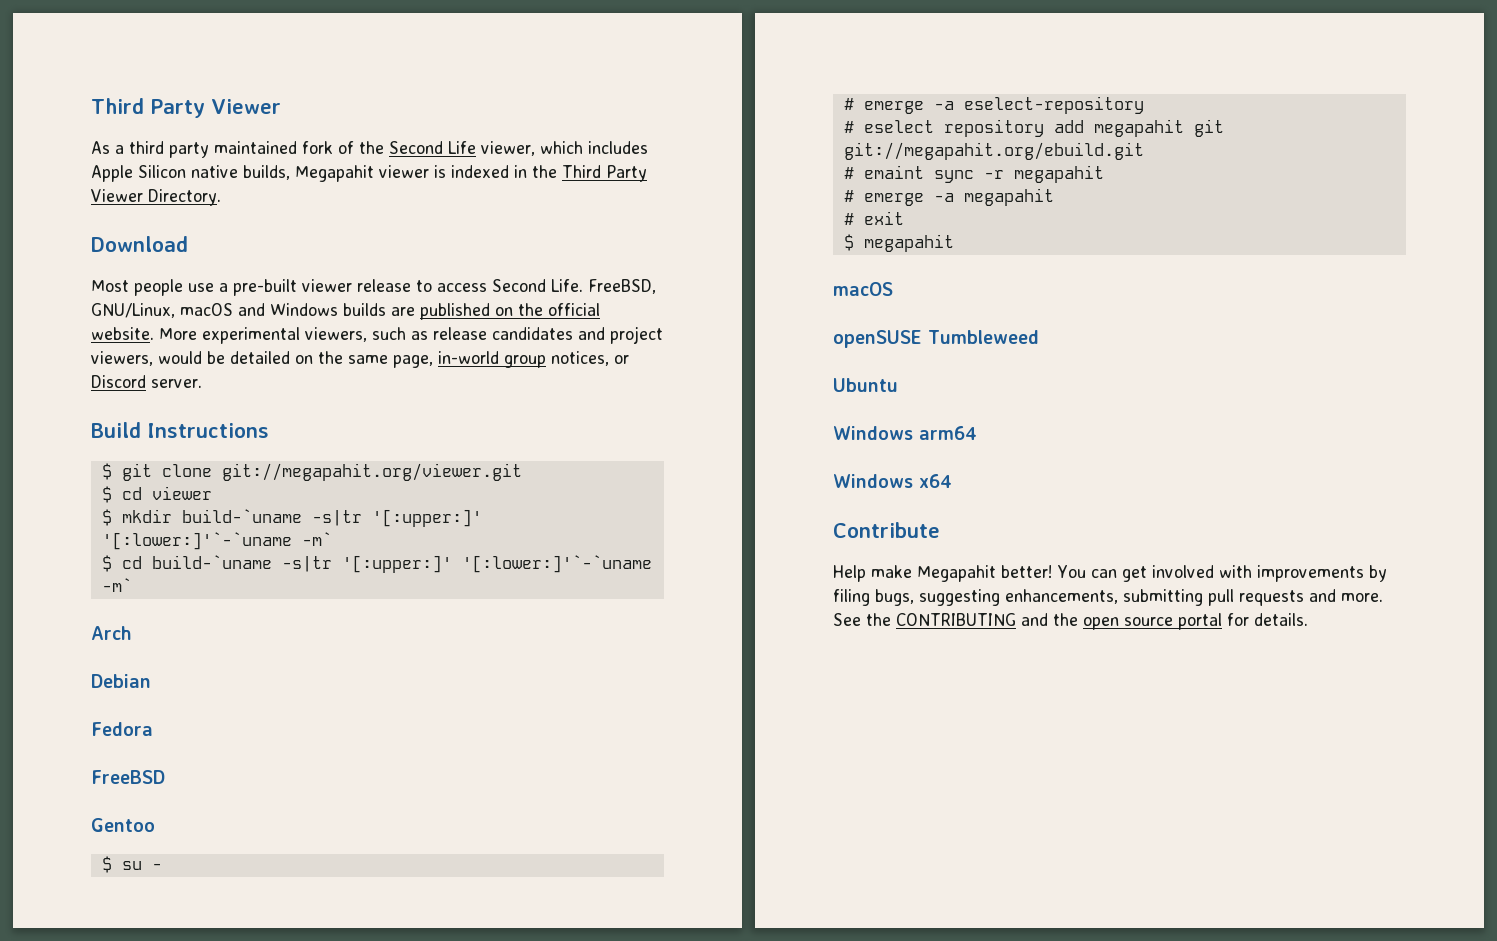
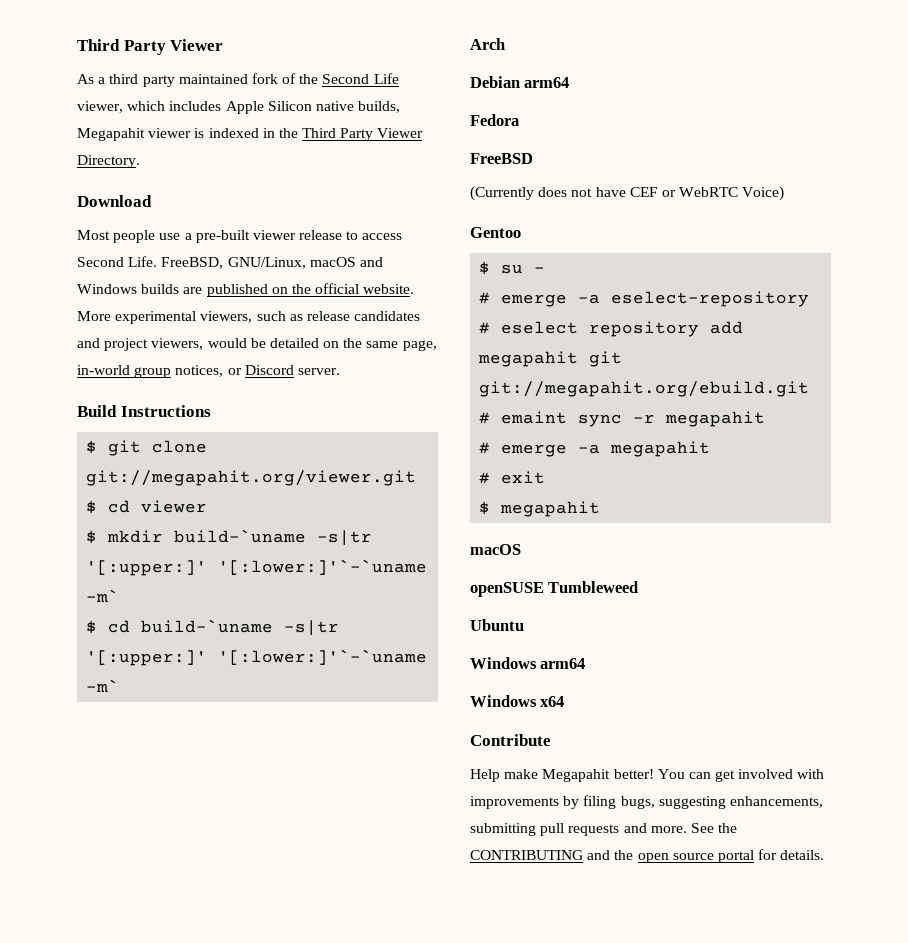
(151, 681) none -> [524,77,570,88] arm64
(165, 777) none -> [470,186,785,201] // (Currently does not have CEF or WebRTC Voice)

